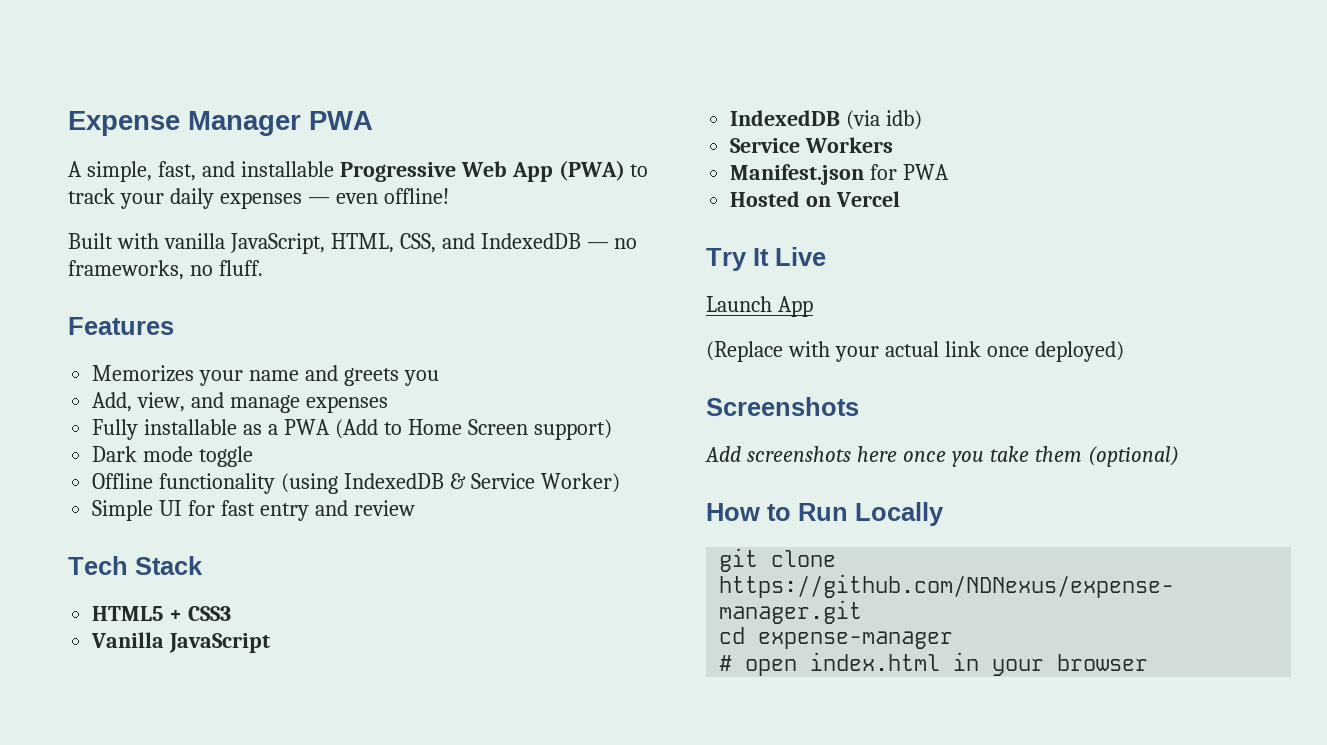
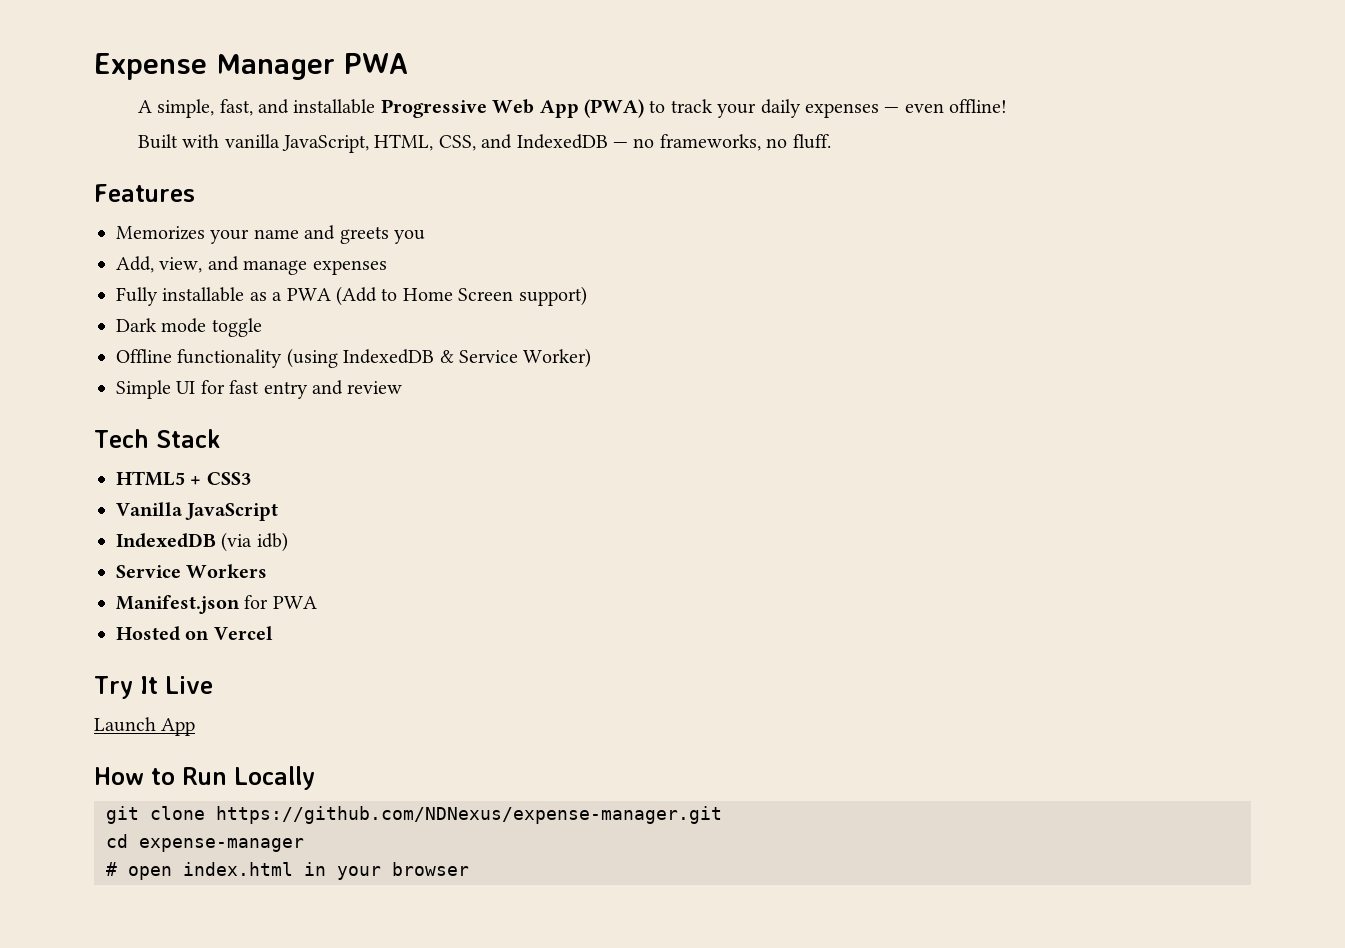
[706,341,1124,362] [706,397,859,416] [705,446,1179,467] // (Replace with your actual link once deployed) // Screenshots // Add screenshots here once you take them (optional) -> (196, 727) none

